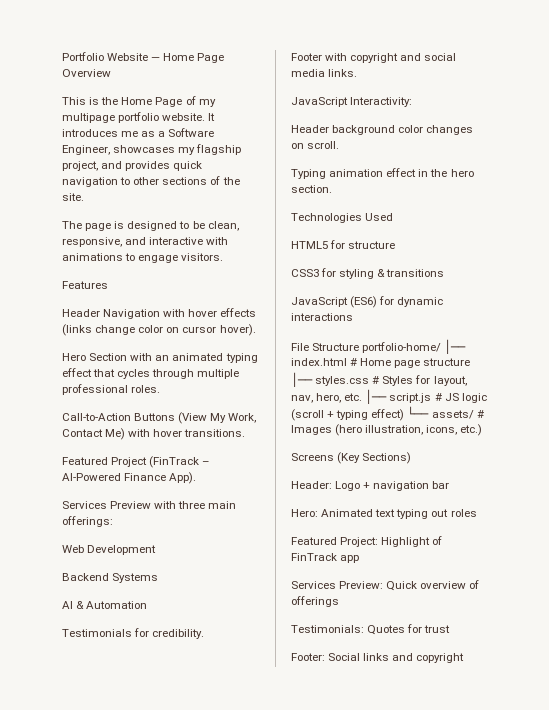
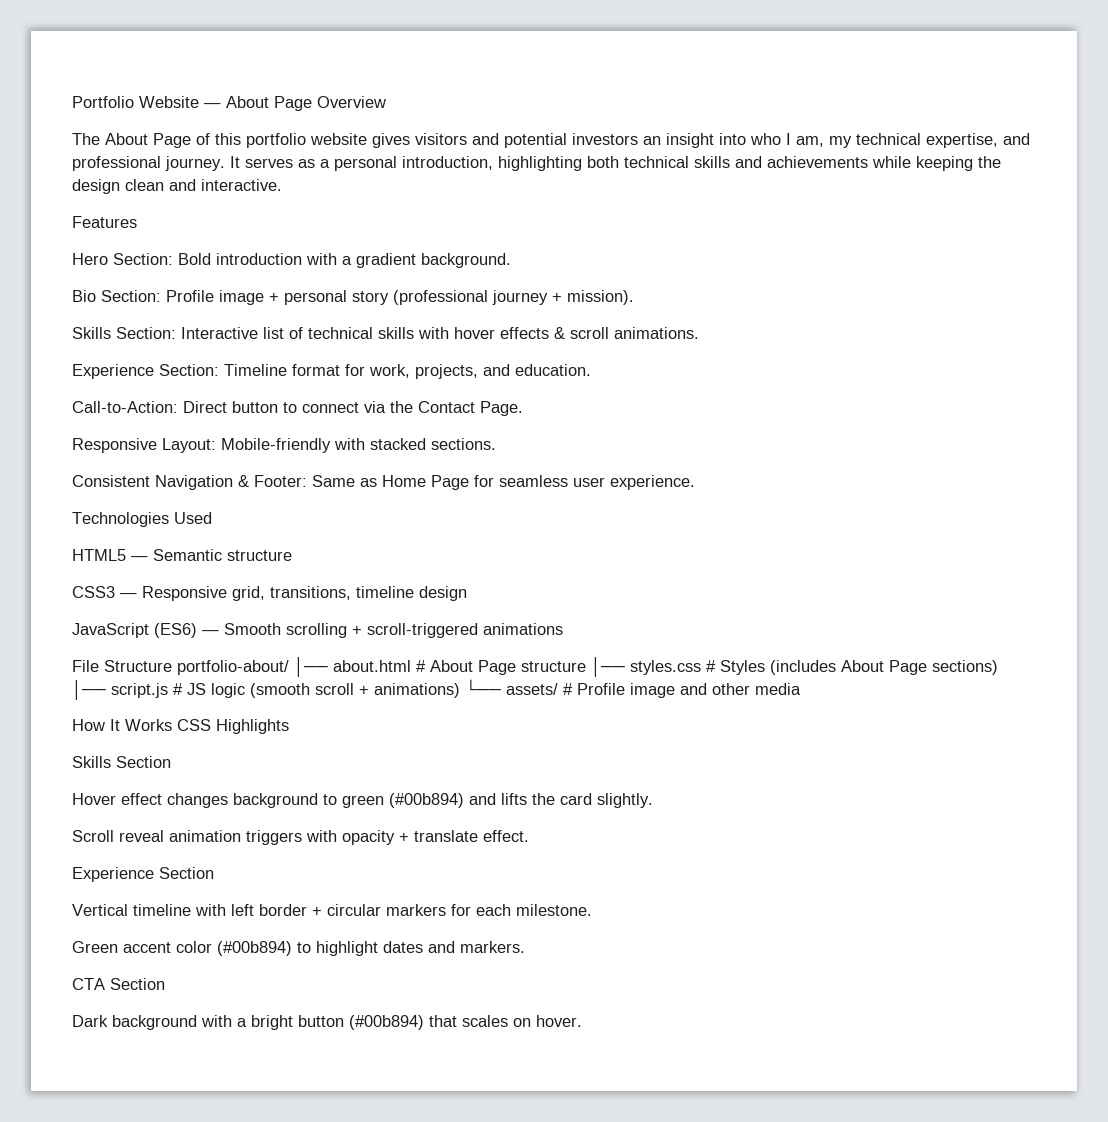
[163,53,195,61] Home -> [226,96,269,108] About
[62,96,216,107] [62,112,216,123] [62,128,215,137] [62,144,242,155] [62,161,203,171] [62,176,240,187] [62,193,84,201] [62,221,239,231] [62,237,229,247] [62,253,224,263] [62,281,108,289] [62,308,257,319] [62,324,256,336] [62,353,258,363] [62,368,240,379] [62,384,161,395] [62,412,257,424] [62,428,246,440] [62,456,211,468] [62,472,197,484] [62,501,237,509] [62,516,113,527] [62,545,157,555] [62,573,159,583] [62,601,148,609] [62,628,205,639] [291,53,457,63] [291,69,358,77] [291,97,413,107] [291,125,474,135] [291,141,340,149] [291,168,474,179] [291,185,332,193] This is the Home Page of my multipage portfolio website. It introduces me as a Software Engineer, showcases my flagship project, and provides quick navigation to other sections of the site. // The page is designed to be clean, responsive, and interactive with animations to engage visitors. // Features // Header Navigation with hover effects (links change color on cursor hover). // Hero Section with an animated typing effect that cycles through multiple professional roles. // Call-to-Action Buttons (View My Work, Contact Me) with hover transitions. // Featured Project (FinTrack – AI-Powered Finance App). // Services Preview with three main offerings: // Web Development // Backend Systems // AI & Automation // Testimonials for credibility. // Footer with copyright and social media links. // JavaScript Interactivity: // Header background color changes on scroll. // Typing animation effect in the hero section. -> [72,133,1030,148] [72,156,1001,171] [72,179,282,194] [72,216,137,228] [72,253,511,268] [72,290,634,305] [72,327,699,339] [72,364,591,379] [72,401,523,416] [72,438,496,453] [72,475,695,490] The About Page of this portfolio website gives visitors and potential investors an insight into who I am, my technical expertise, and professional journey. It serves as a personal introduction, highlighting both technical skills and achievements while keeping the design clean and interactive. // Features // Hero Section: Bold introduction with a gradient background. // Bio Section: Profile image + personal story (professional journey + mission). // Skills Section: Interactive list of technical skills with hover effects & scroll animations. // Experience Section: Timeline format for work, projects, and education. // Call-to-Action: Direct button to connect via the Contact Page. // Responsive Layout: Mobile-friendly with stacked sections. // Consistent Navigation & Footer: Same as Home Page for seamless user experience.
[330,240,346,249] for -> [131,549,222,561] — Semantic
[321,268,445,279] [291,296,444,308] [291,313,353,321] [291,339,467,354] [291,358,421,368] for styling & transitions // JavaScript (ES6) for dynamic interactions // File Structure portfolio-home/ │── index.html # Home page -> [120,586,467,601] [72,623,563,638] [72,657,516,677] — Responsive grid, transitions, timeline design // JavaScript (ES6) — Smooth scrolling + scroll-triggered animations // File Structure portfolio-about/ │── about.html # About Page
[415,375,467,386] [291,393,363,403] for layout, nav, hero, etc. -> [770,660,998,675] (includes About Page sections)
[291,406,484,421] [291,424,483,436] [291,452,412,464] [291,481,450,491] [291,509,477,519] [291,536,443,547] [291,553,360,563] [291,580,480,591] [291,596,339,607] [291,624,451,635] [291,653,465,663] (scroll + typing effect) └── assets/ # Images (hero illustration, icons, etc.) // Screens (Key Sections) // Header: Logo + navigation bar // Hero: Animated text typing out roles // Featured Project: Highlight of FinTrack app // Services Preview: Quick overview of offerings // Testimonials: Quotes for trust // Footer: Social links and copyright -> [250,679,801,698] [72,719,289,734] [72,756,171,768] [72,793,653,808] [72,830,529,845] [72,867,214,882] [72,904,592,916] [72,941,525,956] [72,978,165,990] [72,1015,582,1030] (smooth scroll + animations) └── assets/ # Profile image and other media // How It Works CSS Highlights // Skills Section // Hover effect changes background to green (#00b894) and lifts the card slightly. // Scroll reveal animation triggers with opacity + translate effect. // Experience Section // Vertical timeline with left border + circular markers for each milestone. // Green accent color (#00b894) to highlight dates and markers. // CTA Section // Dark background with a bright button (#00b894) that scales on hover.

